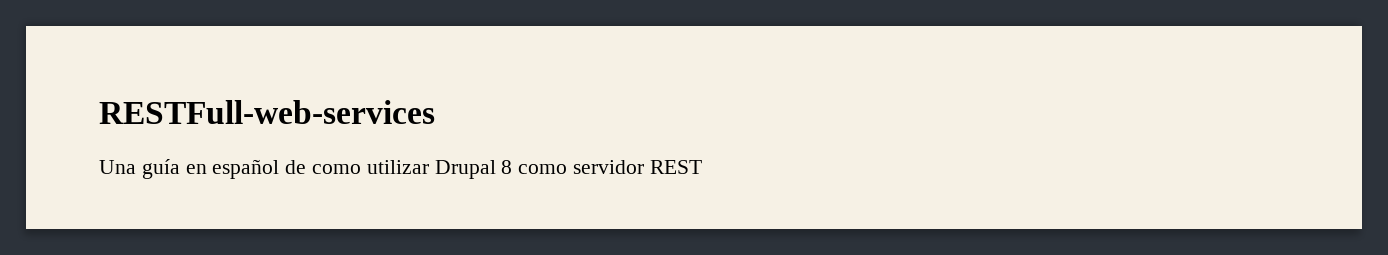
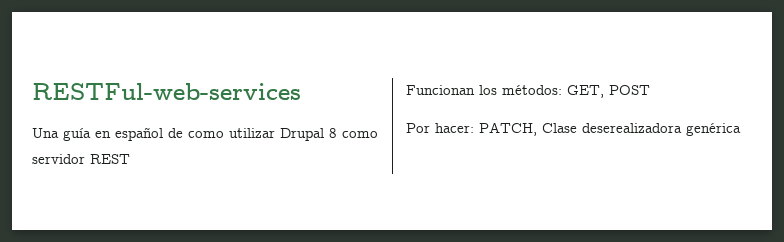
[99,100,435,124] RESTFull-web-services -> [32,83,301,100] RESTFul-web-services
(702, 167) none -> [406,85,650,98] [406,122,741,136] // Funcionan los métodos: GET, POST // Por hacer: PATCH, Clase deserealizadora genérica

